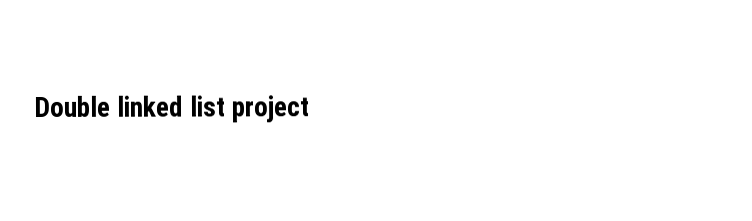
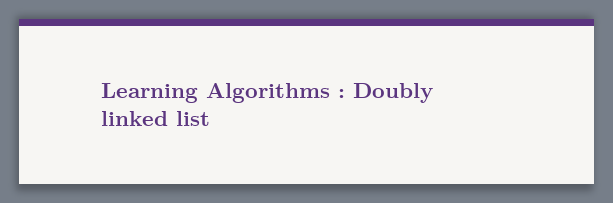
[33,95,111,118] Double -> [101,83,433,103] Learning Algorithms : Doubly
[231,95,311,123] project -> (210, 118) none

